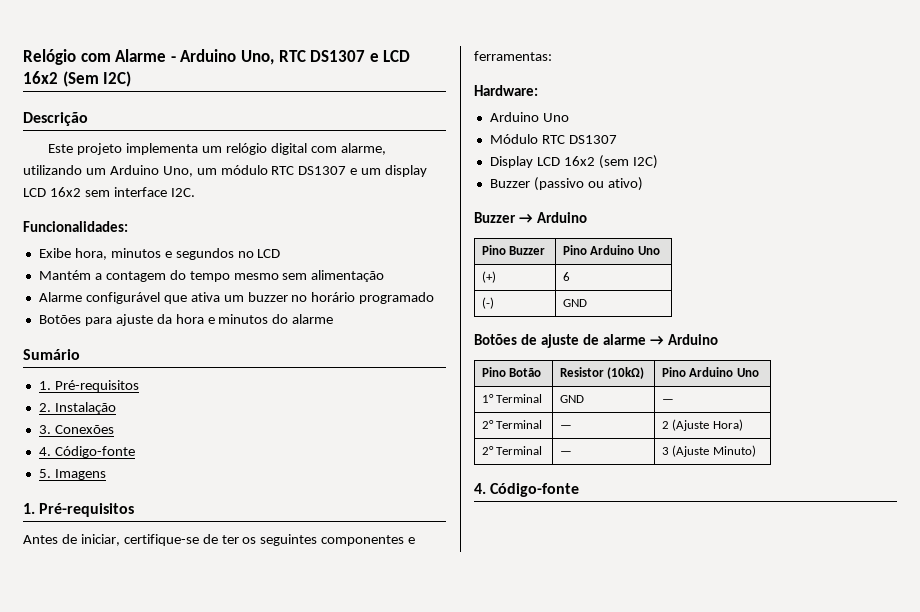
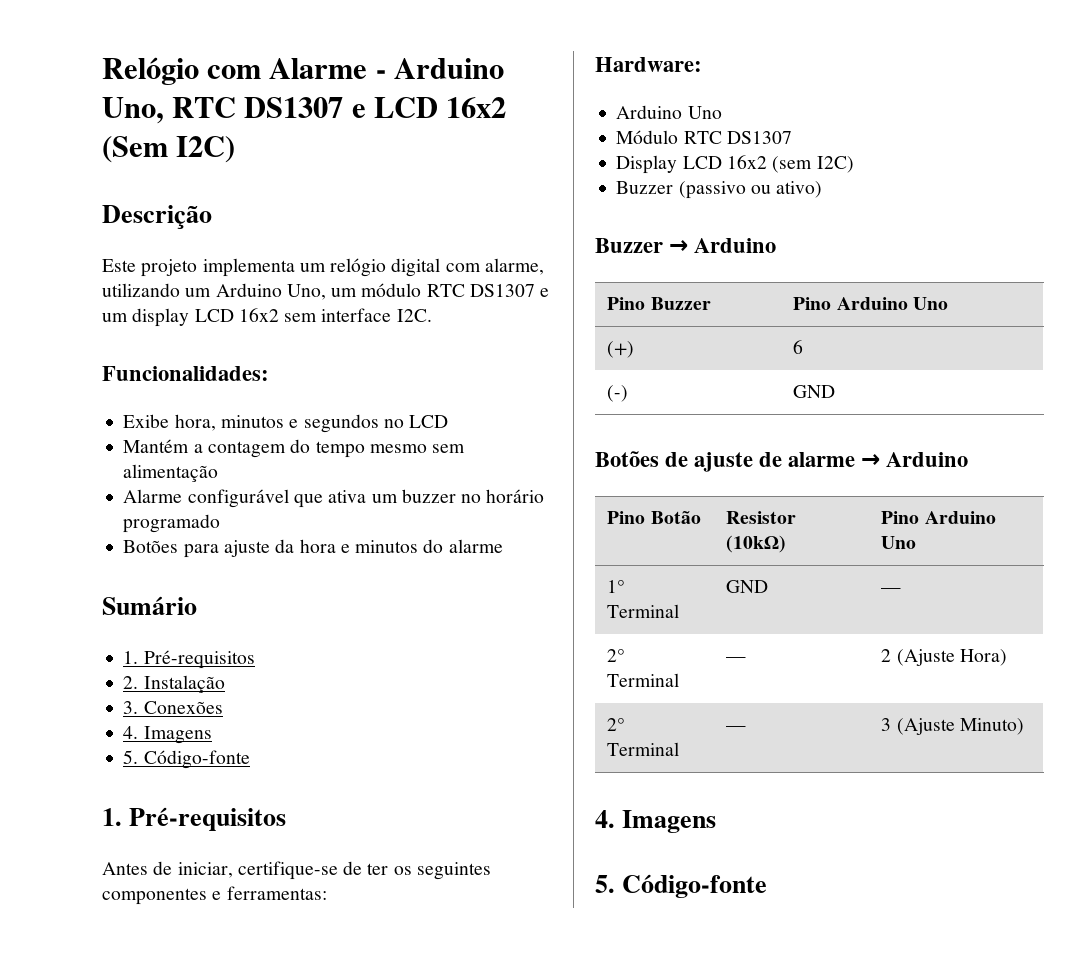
[54,446,135,458] [38,469,106,480] Código-fonte // 5. Imagens -> [143,726,212,744] [123,750,250,769] Imagens // 5. Código-fonte
(486, 488) none -> [622,810,717,833] [595,875,615,893] Imagens // 5.

